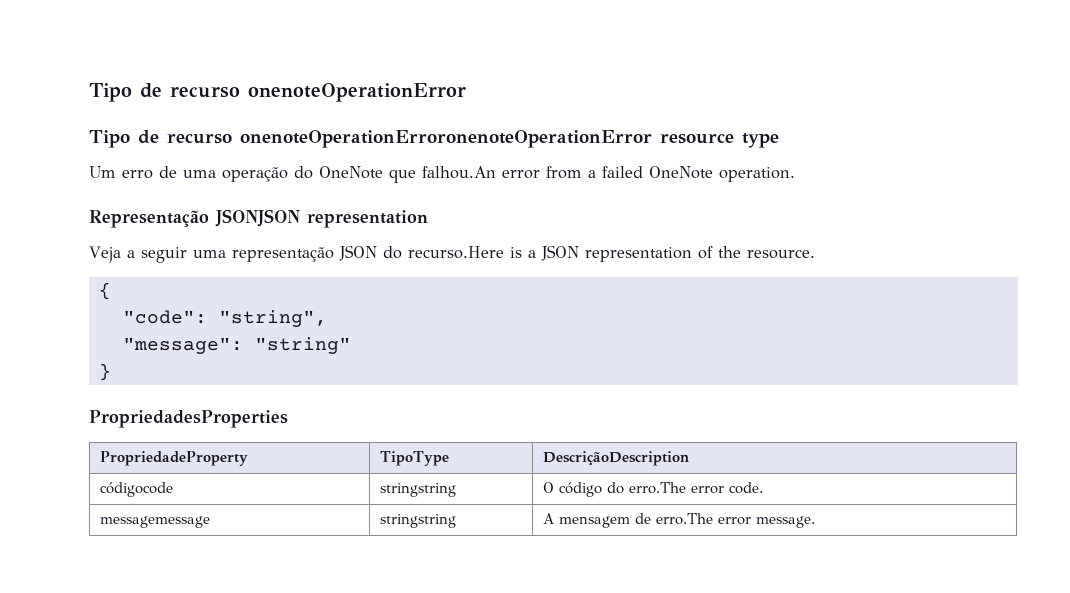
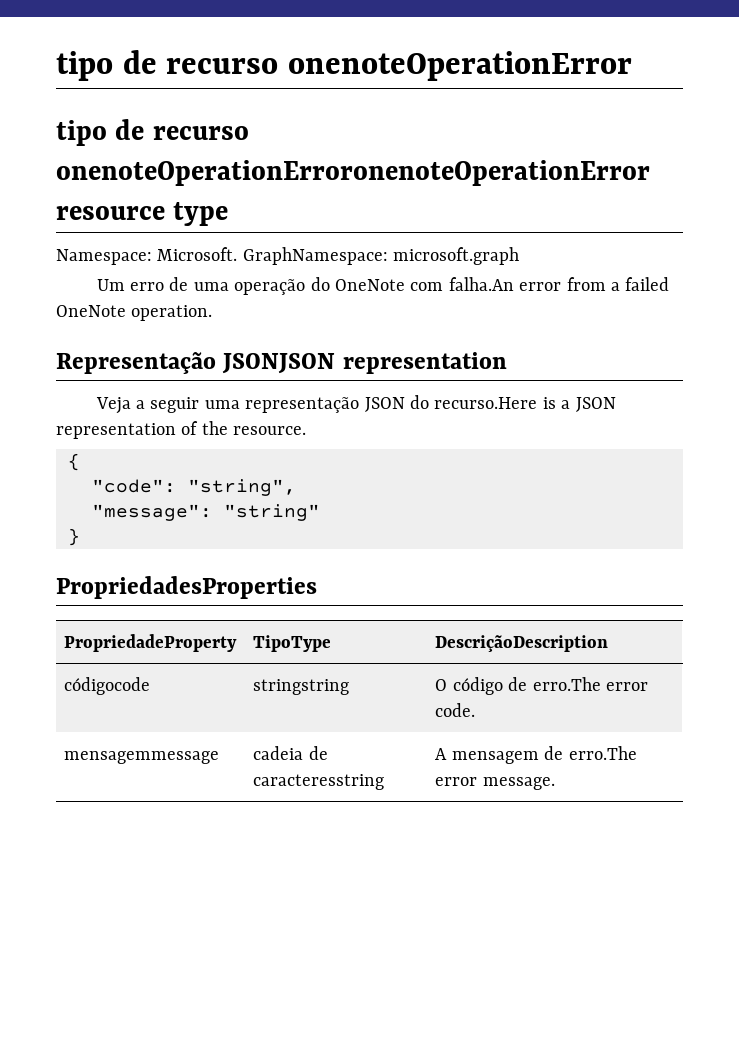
[89,83,132,102] Tipo -> [56,51,113,81] tipo
[89,130,130,148] Tipo -> [56,120,107,146] tipo
(779, 140) none -> [56,247,520,265] // Namespace: Microsoft. GraphNamespace: microsoft.graph
[389,166,496,183] que falhou.An -> [410,277,514,291] com falha.An
[607,482,625,494] do -> [508,677,528,691] de
[100,516,211,528] [380,514,457,528] messagemessage | stringstring -> [64,751,220,764] [253,746,328,760] [253,774,385,790] mensagemmessage | cadeia de caracteresstring

